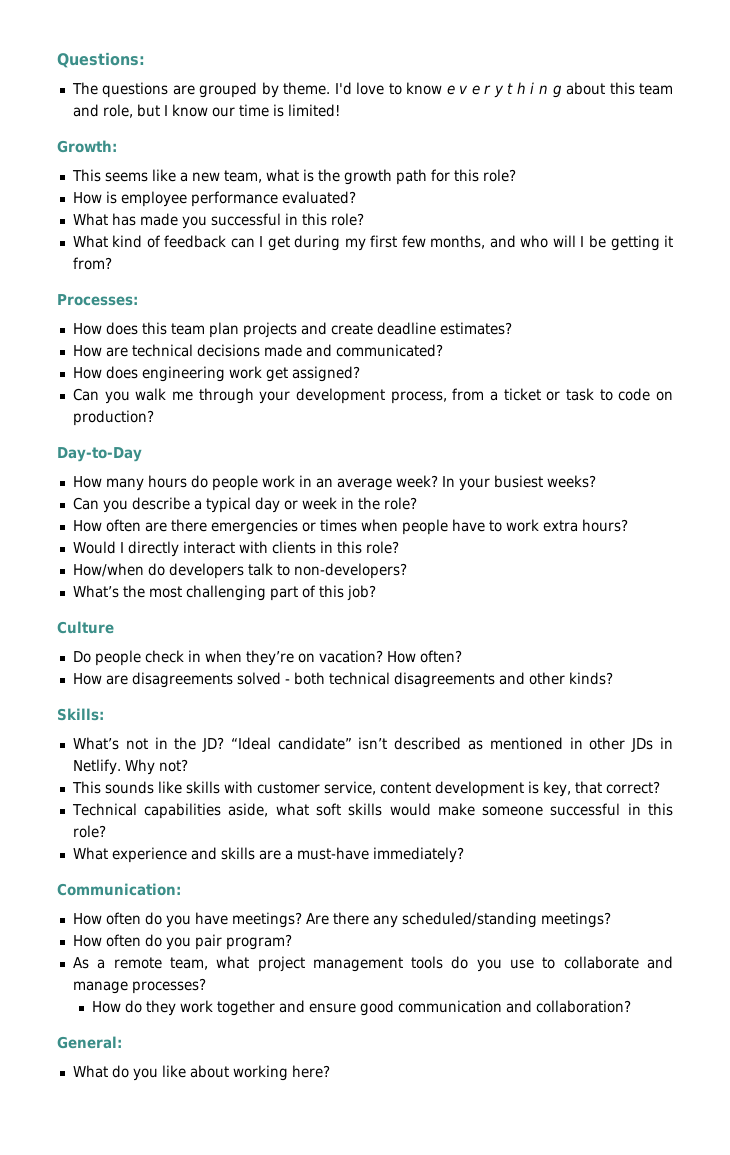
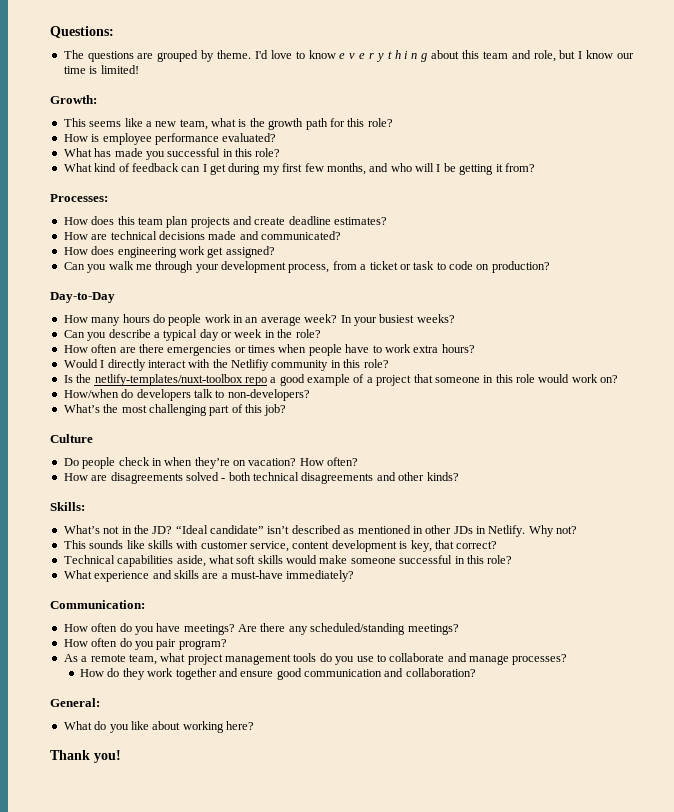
[271,541,399,554] clients in this role? -> [212,359,389,371] [63,374,619,386] the Netlifiy community in this role? // Is the netlify-templates/nuxt-toolbox repo a good example of a project that someone in this role would work on?
(330, 1071) none -> [50,750,121,763] // Thank you!

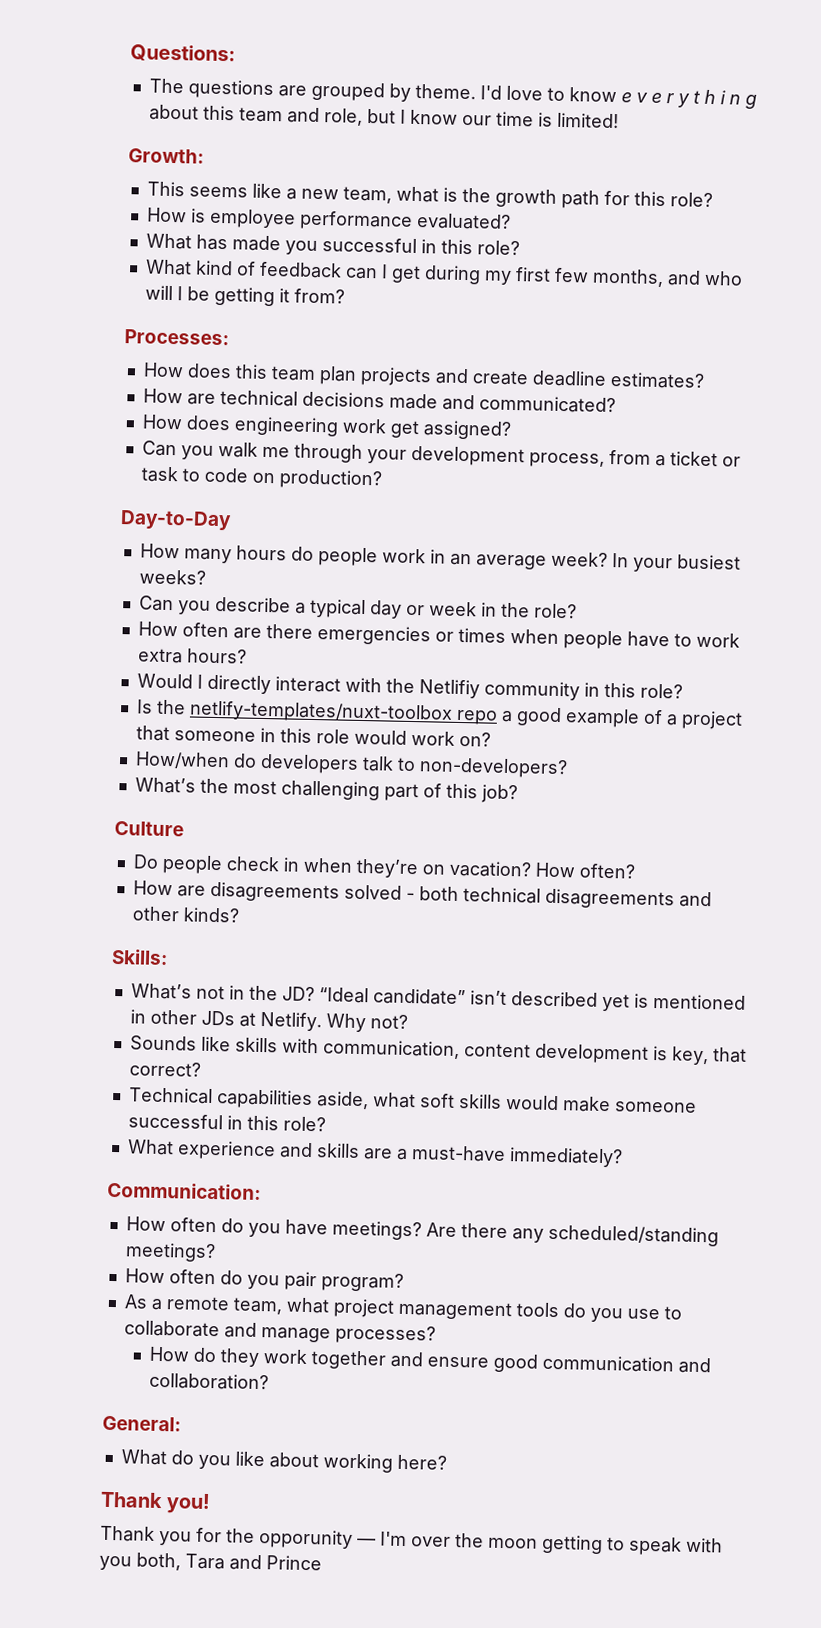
[343,528,355,534] as -> [601,993,649,1012] yet is
[476,526,486,534] in -> [238,1012,256,1027] at
[63,540,124,549] This sounds -> [129,1035,197,1051] Sounds
[200,541,289,552] customer service, -> [322,1039,460,1060] communication,
(121, 756) none -> [100,1525,723,1556] [99,1552,322,1571] // Thank you for the opporunity — I'm over the moon getting to speak with you both, Tara and Prince

